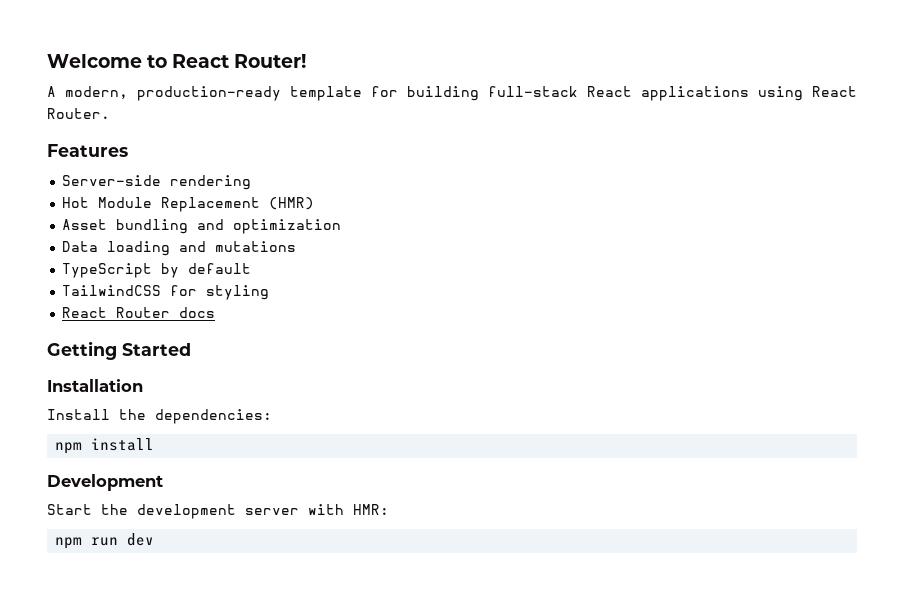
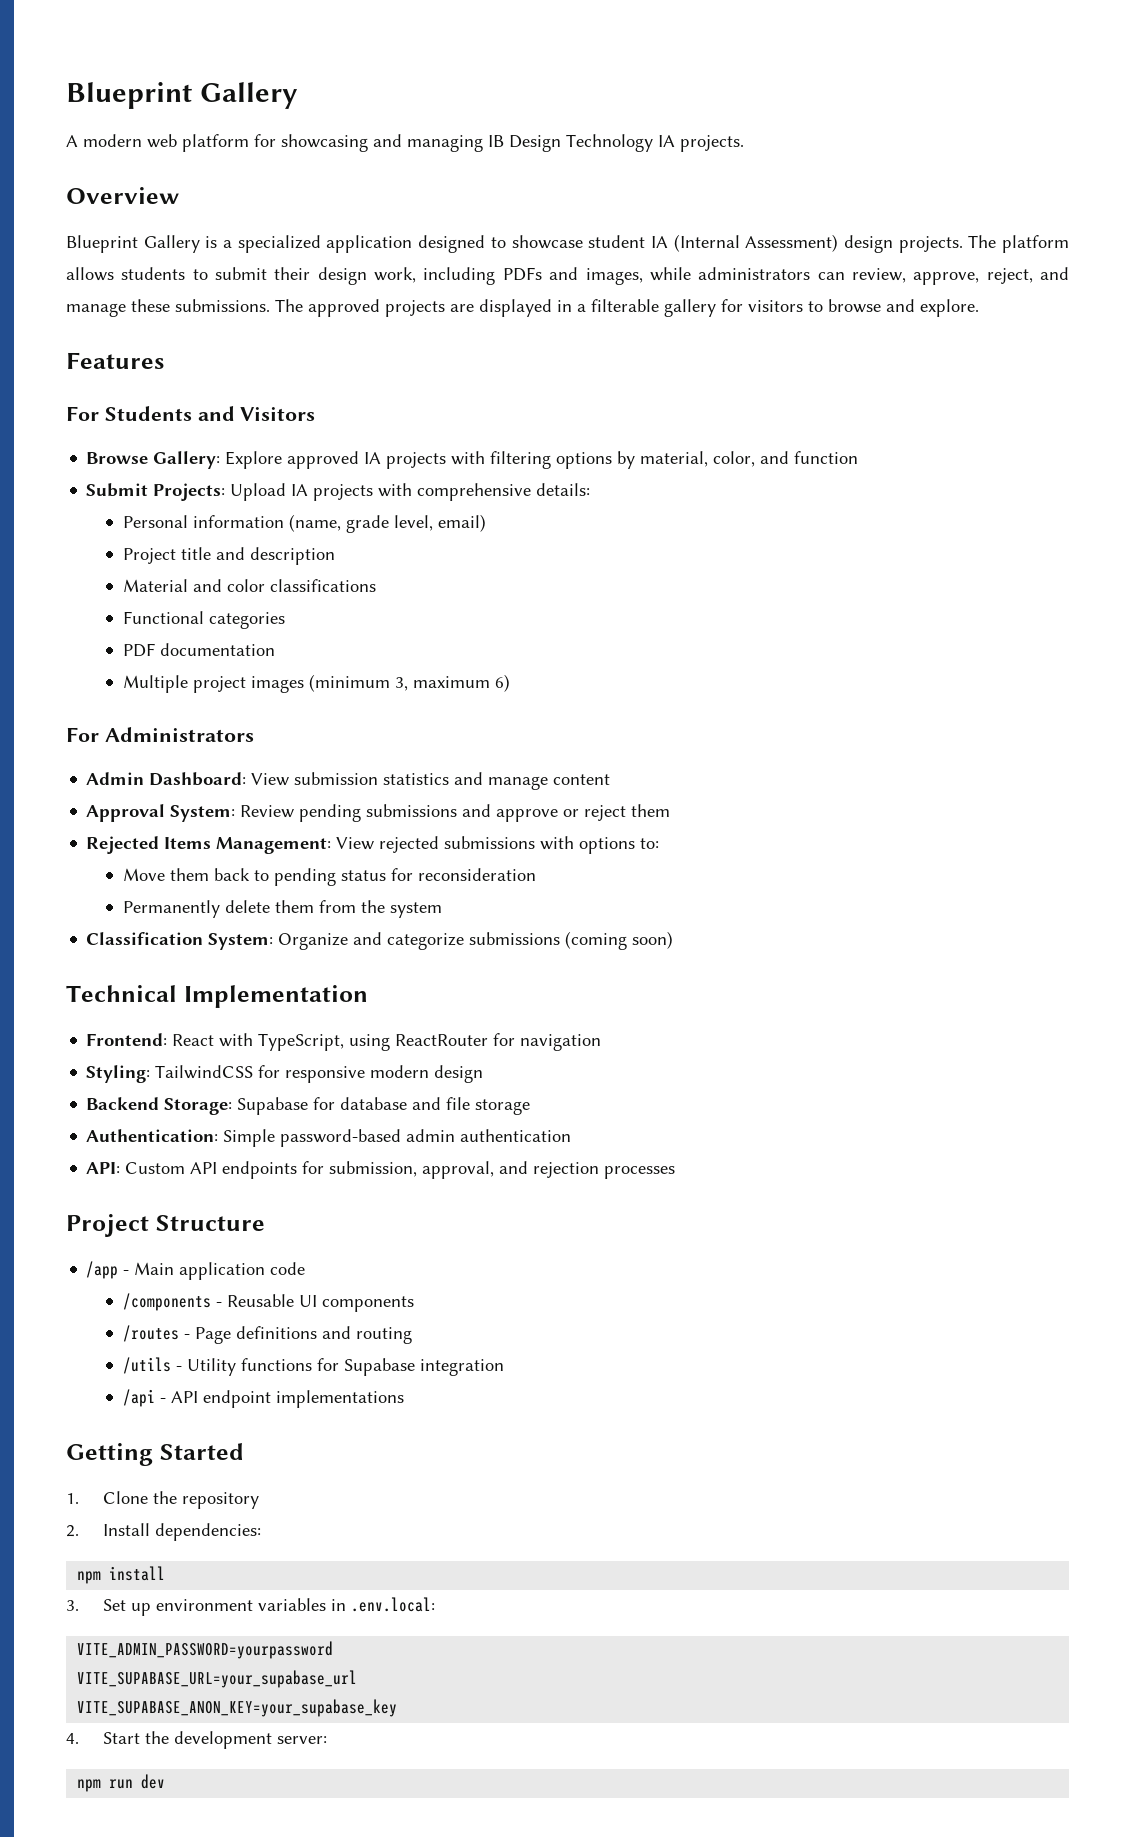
[47,54,307,68] [47,86,857,101] [47,108,110,119] [47,144,128,157] [62,175,252,190] [62,197,315,212] [62,219,342,234] [62,241,297,256] [62,263,252,278] [62,285,270,300] [62,307,216,318] [47,341,191,360] [47,379,143,392] [47,409,272,424] [55,438,155,454] [47,474,163,491] [47,504,389,519] Welcome to React Router! // A modern, production-ready template for building full-stack React applications using React Router. // Features // Server-side rendering // Hot Module Replacement (HMR) // Asset bundling and optimization // Data loading and mutations // TypeScript by default // TailwindCSS for styling // React Router docs // Getting Started // Installation // Install the dependencies: // npm install // Development // Start the development server with HMR: -> [66,82,298,109] [66,134,744,152] [66,187,179,204] [66,234,1069,253] [66,267,1070,285] [66,299,979,317] [66,352,164,369] [66,406,316,421] [86,451,859,469] [86,483,591,501] [123,514,487,533] [123,547,336,565] [123,579,377,592] [123,611,286,629] [123,643,276,657] [123,674,511,693] [66,727,254,742] [86,772,611,790] [86,804,671,822] [86,836,660,854] [123,868,537,886] [123,900,443,918] [86,931,674,950] [66,985,368,1008] [86,1033,602,1051] [86,1065,484,1083] [86,1097,531,1115] [86,1129,572,1147] [86,1161,676,1179] [66,1214,265,1237] [86,1261,306,1280] [123,1293,415,1312] [123,1325,413,1344] [123,1357,505,1376] [123,1389,405,1408] [66,1443,244,1466] [66,1491,259,1509] [66,1523,261,1541] [77,1566,166,1584] [66,1597,435,1616] [77,1641,334,1659] [77,1670,358,1688] [77,1699,398,1717] [66,1731,327,1749] Blueprint Gallery // A modern web platform for showcasing and managing IB Design Technology IA projects. // Overview // Blueprint Gallery is a specialized application designed to showcase student IA (Internal Assessment) design projects. The platform allows students to submit their design work, including PDFs and images, while administrators can review, approve, reject, and manage these submissions. The approved projects are displayed in a filterable gallery for visitors to browse and explore. // Features // For Students and Visitors // Browse Gallery: Explore approved IA projects with filtering options by material, color, and function // Submit Projects: Upload IA projects with comprehensive details: // Personal information (name, grade level, email) // Project title and description // Material and color classifications // Functional categories // PDF documentation // Multiple project images (minimum 3, maximum 6) // For Administrators // Admin Dashboard: View submission statistics and manage content // Approval System: Review pending submissions and approve or reject them // Rejected Items Management: View rejected submissions with options to: // Move them back to pending status for reconsideration // Permanently delete them from the system // Classification System: Organize and categorize submissions (coming soon) // Technical Implementation // Frontend: React with TypeScript, using ReactRouter for navigation // Styling: TailwindCSS for responsive modern design // Backend Storage: Supabase for database and file storage // Authentication: Simple password-based admin authentication // API: Custom API endpoints for submission, approval, and rejection processes // Project Structure // /app - Main application code // /components - Reusable UI components // /routes - Page definitions and routing // /utils - Utility functions for Supabase integration // /api - API endpoint implementations // Getting Started // 1. Clone the repository // 2. Install dependencies: // npm install // 3. Set up environment variables in .env.local: // VITE_ADMIN_PASSWORD=yourpassword // VITE_SUPABASE_URL=your_supabase_url // VITE_SUPABASE_ANON_KEY=your_supabase_key // 4. Start the development server:

